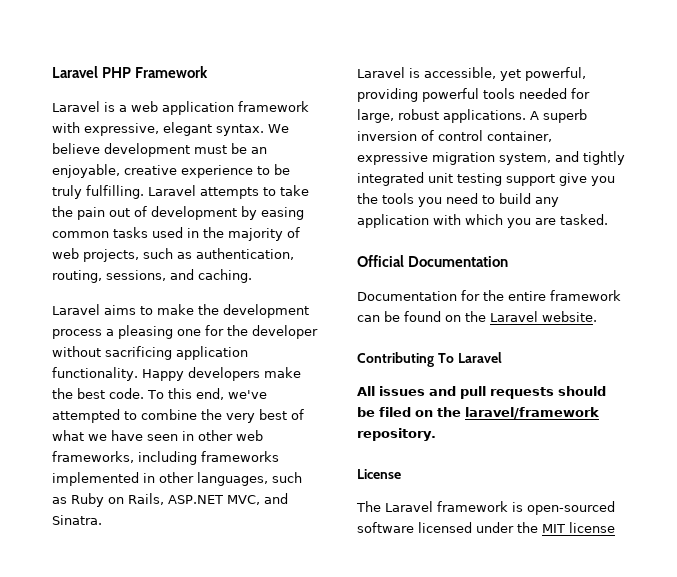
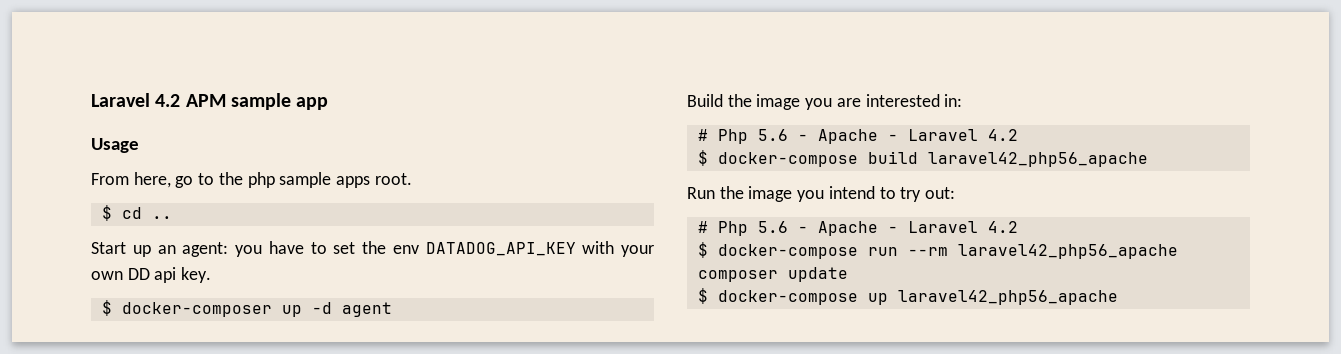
[52,66,209,78] [52,101,309,115] [52,122,289,136] [52,143,267,157] [52,164,290,178] [52,185,309,199] [52,206,304,220] [52,227,300,241] [52,248,294,262] [52,269,252,283] [52,304,309,318] [52,325,318,339] [52,346,248,360] [52,367,301,381] [52,388,267,400] [52,409,304,423] [52,430,263,441] [52,451,279,465] [52,472,302,486] [52,493,288,507] [52,515,102,525] [357,67,586,81] [357,88,590,102] [357,109,587,123] [357,130,552,142] [357,151,625,165] [357,172,615,186] [357,193,559,207] [357,214,608,228] [357,255,509,267] [357,290,621,301] [357,311,597,322] [357,352,502,367] [357,386,606,399] [357,407,599,419] [357,428,436,441] [357,469,401,479] [356,501,615,515] [357,522,615,533] Laravel PHP Framework // Laravel is a web application framework with expressive, elegant syntax. We believe development must be an enjoyable, creative experience to be truly fulfilling. Laravel attempts to take the pain out of development by easing common tasks used in the majority of web projects, such as authentication, routing, sessions, and caching. // Laravel aims to make the development process a pleasing one for the developer without sacrificing application functionality. Happy developers make the best code. To this end, we've attempted to combine the very best of what we have seen in other web frameworks, including frameworks implemented in other languages, such as Ruby on Rails, ASP.NET MVC, and Sinatra. // Laravel is accessible, yet powerful, providing powerful tools needed for large, robust applications. A superb inversion of control container, expressive migration system, and tightly integrated unit testing support give you the tools you need to build any application with which you are tasked. // Official Documentation // Documentation for the entire framework can be found on the Laravel website. // Contributing To Laravel // All issues and pull requests should be filed on the laravel/framework repository. // License // The Laravel framework is open-sourced software licensed under the MIT license -> [91,93,329,110] [91,138,139,153] [91,172,412,188] [101,205,172,221] [91,241,654,257] [91,267,212,283] [101,300,392,317] [687,94,963,110] [697,129,1018,144] [697,150,1148,167] [687,186,956,202] [697,221,1018,236] [697,242,1178,259] [697,267,848,282] [697,288,1118,305] Laravel 4.2 APM sample app // Usage // From here, go to the php sample apps root. // $ cd .. // Start up an agent: you have to set the env DATADOG_API_KEY with your own DD api key. // $ docker-composer up -d agent // Build the image you are interested in: // # Php 5.6 - Apache - Laravel 4.2 // $ docker-compose build laravel42_php56_apache // Run the image you intend to try out: // # Php 5.6 - Apache - Laravel 4.2 // $ docker-compose run --rm laravel42_php56_apache composer update // $ docker-compose up laravel42_php56_apache

